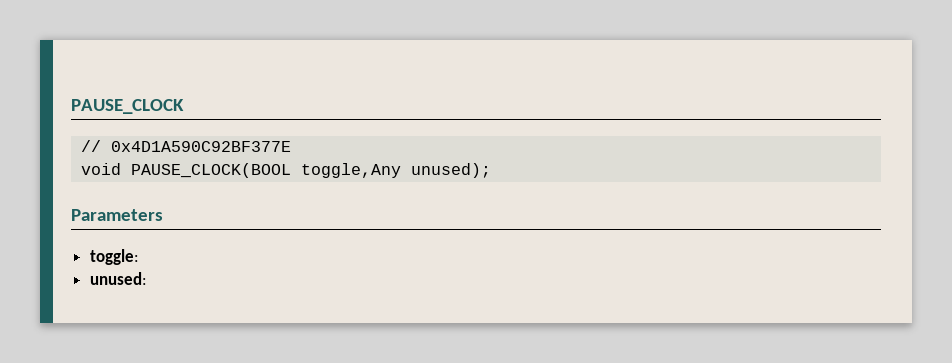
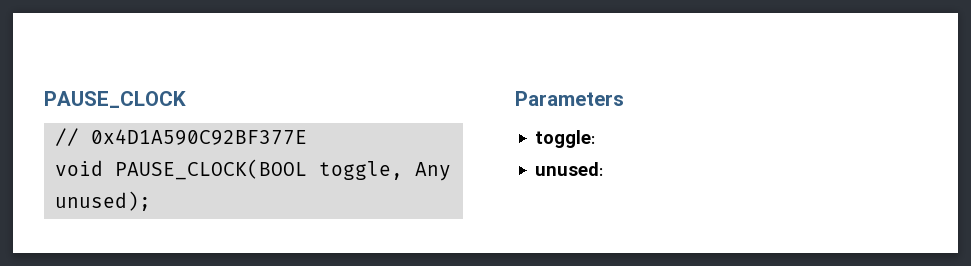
[301,163,402,178] toggle,Any -> [319,161,452,181] toggle, Any

